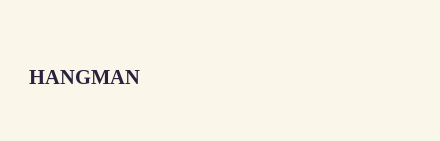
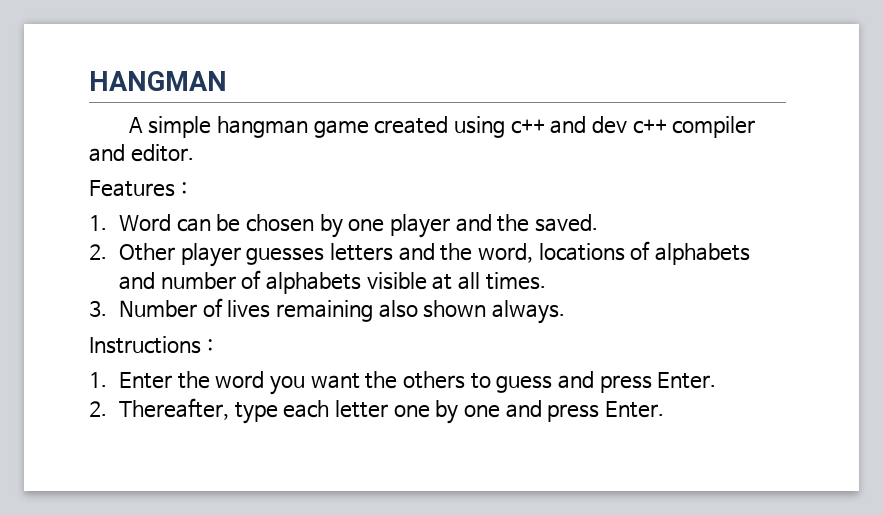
(140, 77) none -> [128,116,756,138] [89,144,194,162] [89,180,187,197] [89,214,599,238] [89,241,751,267] [119,270,546,294] [89,298,566,324] [89,336,213,354] [89,371,717,395] [89,398,665,424] // A simple hangman game created using c++ and dev c++ compiler and editor. // Features : // 1. Word can be chosen by one player and the saved. // 2. Other player guesses letters and the word, locations of alphabets and number of alphabets visible at all times. // 3. Number of lives remaining also shown always. // Instructions : // 1. Enter the word you want the others to guess and press Enter. // 2. Thereafter, type each letter one by one and press Enter.

